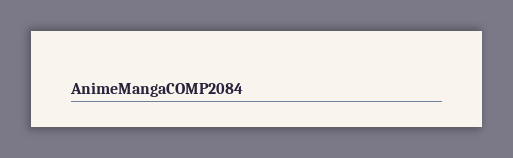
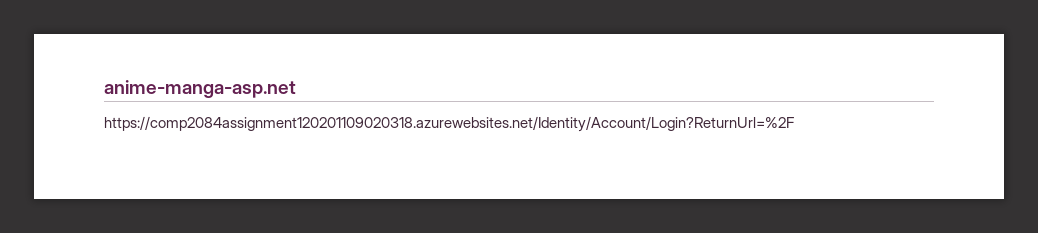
[70,82,243,97] AnimeMangaCOMP2084 -> [104,80,296,98] [104,116,794,132] anime-manga-asp.net // https://comp2084assignment120201109020318.azurewebsites.net/Identity/Account/Login?ReturnUrl=%2F

